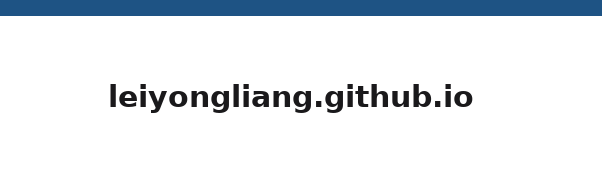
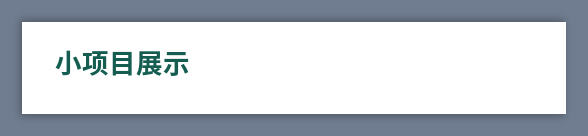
[108,84,474,113] leiyongliang.github.io -> [55,50,190,76] 小项目展示

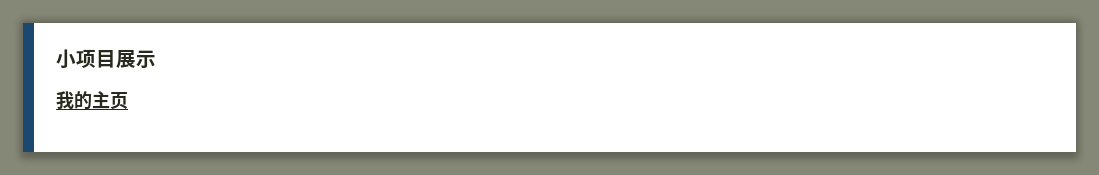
(190, 64) none -> [56,91,128,110] // 我的主页

